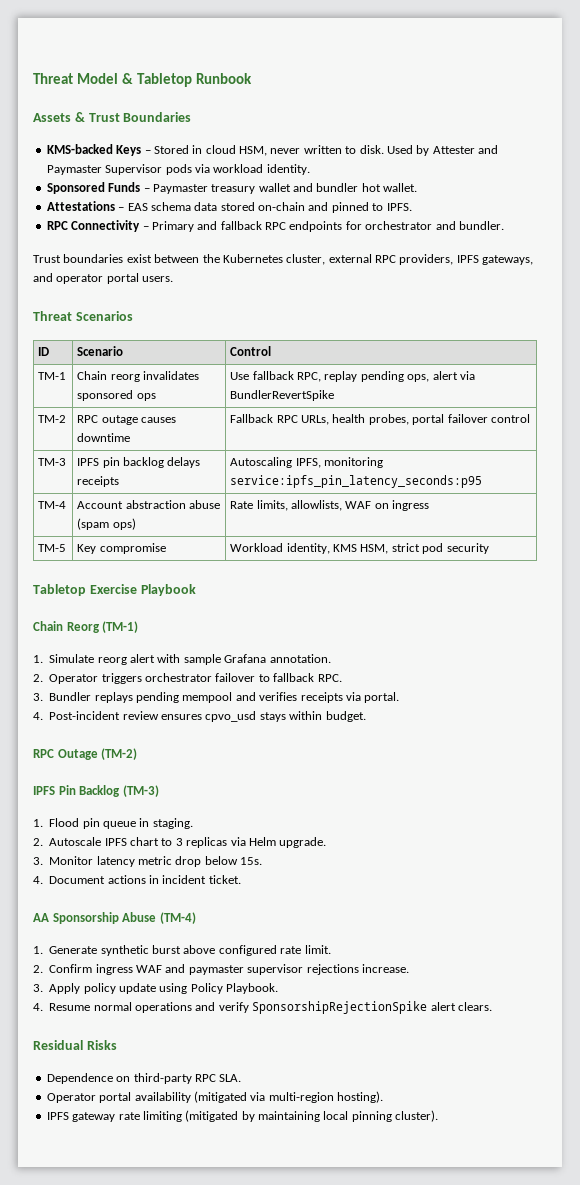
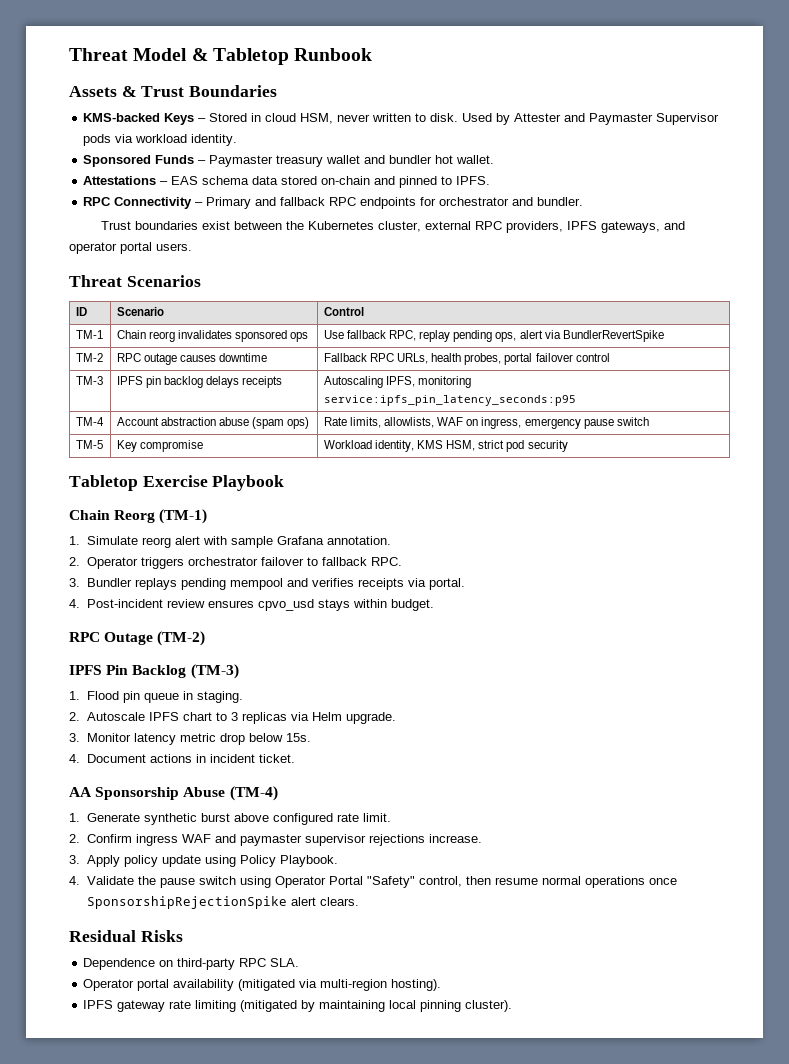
[392,500,430,511] ingress -> [481,417,649,429] ingress, emergency pause switch
[49,1002,249,1013] Resume normal operations and verify -> [86,876,677,888] Validate the pause switch using Operator Portal "Safety" control, then resume normal operations once

